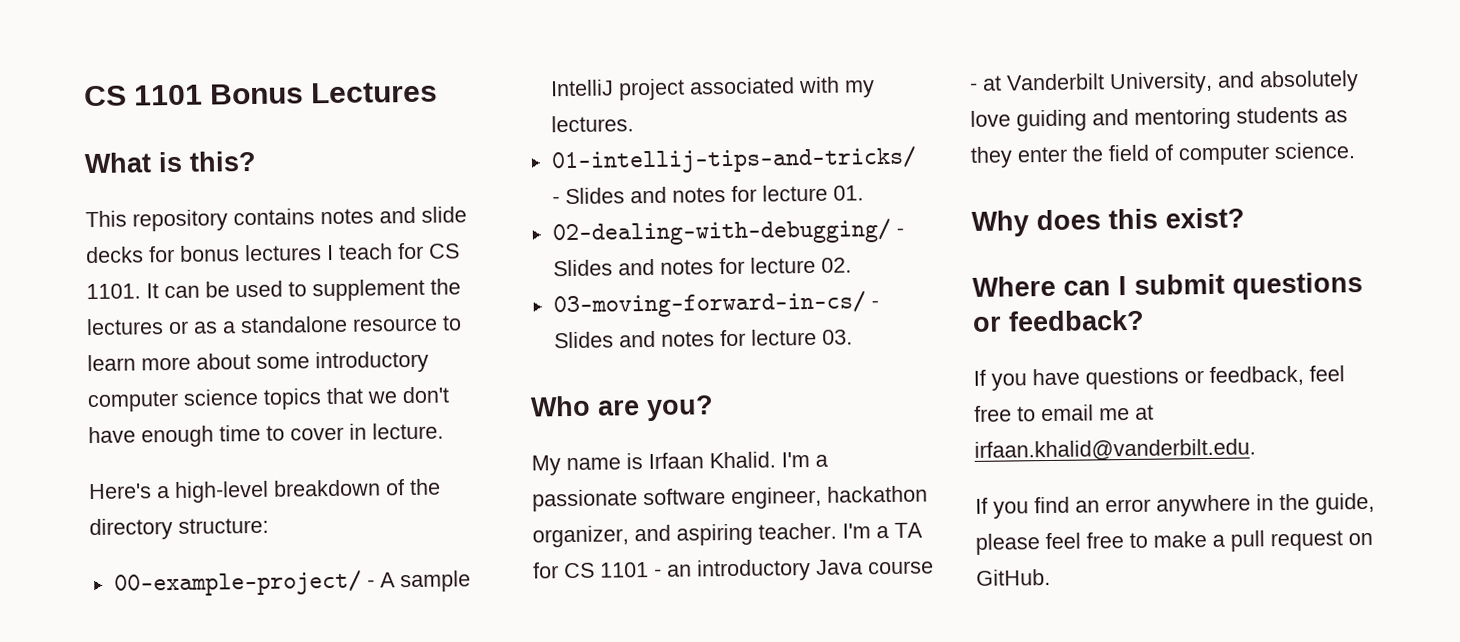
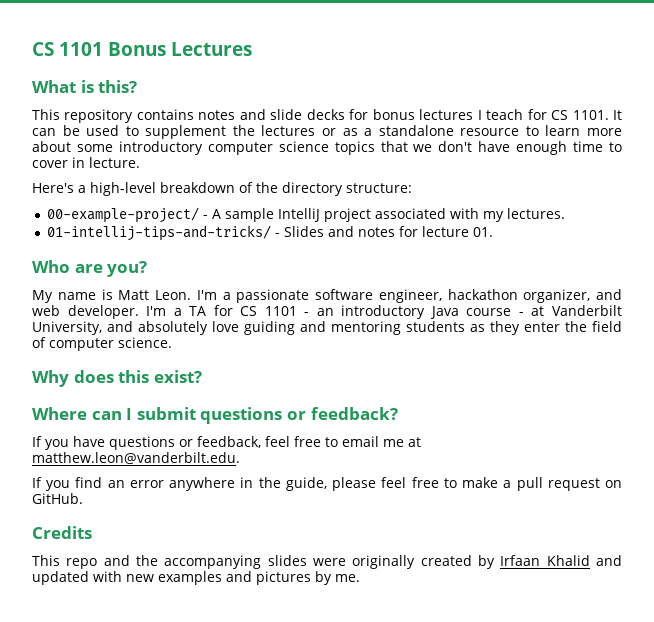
[551,217,904,247] [552,256,852,277] [552,290,879,319] [553,328,853,349] // 02-dealing-with-debugging/ - Slides and notes for lecture 02. // 03-moving-forward-in-cs/ - Slides and notes for lecture 03. -> (493, 232) none
[648,451,776,470] Irfaan Khalid. -> [118,290,191,300] Matt Leon.
[676,522,837,546] aspiring teacher. -> [32,305,139,319] web developer.
[974,438,1256,462] irfaan.khalid@vanderbilt.edu. -> [32,452,240,464] matthew.leon@vanderbilt.edu.
(1051, 577) none -> [32,526,92,539] [32,555,622,569] [32,571,360,585] // Credits // This repo and the accompanying slides were originally created by Irfaan Khalid and updated with new examples and pictures by me.

